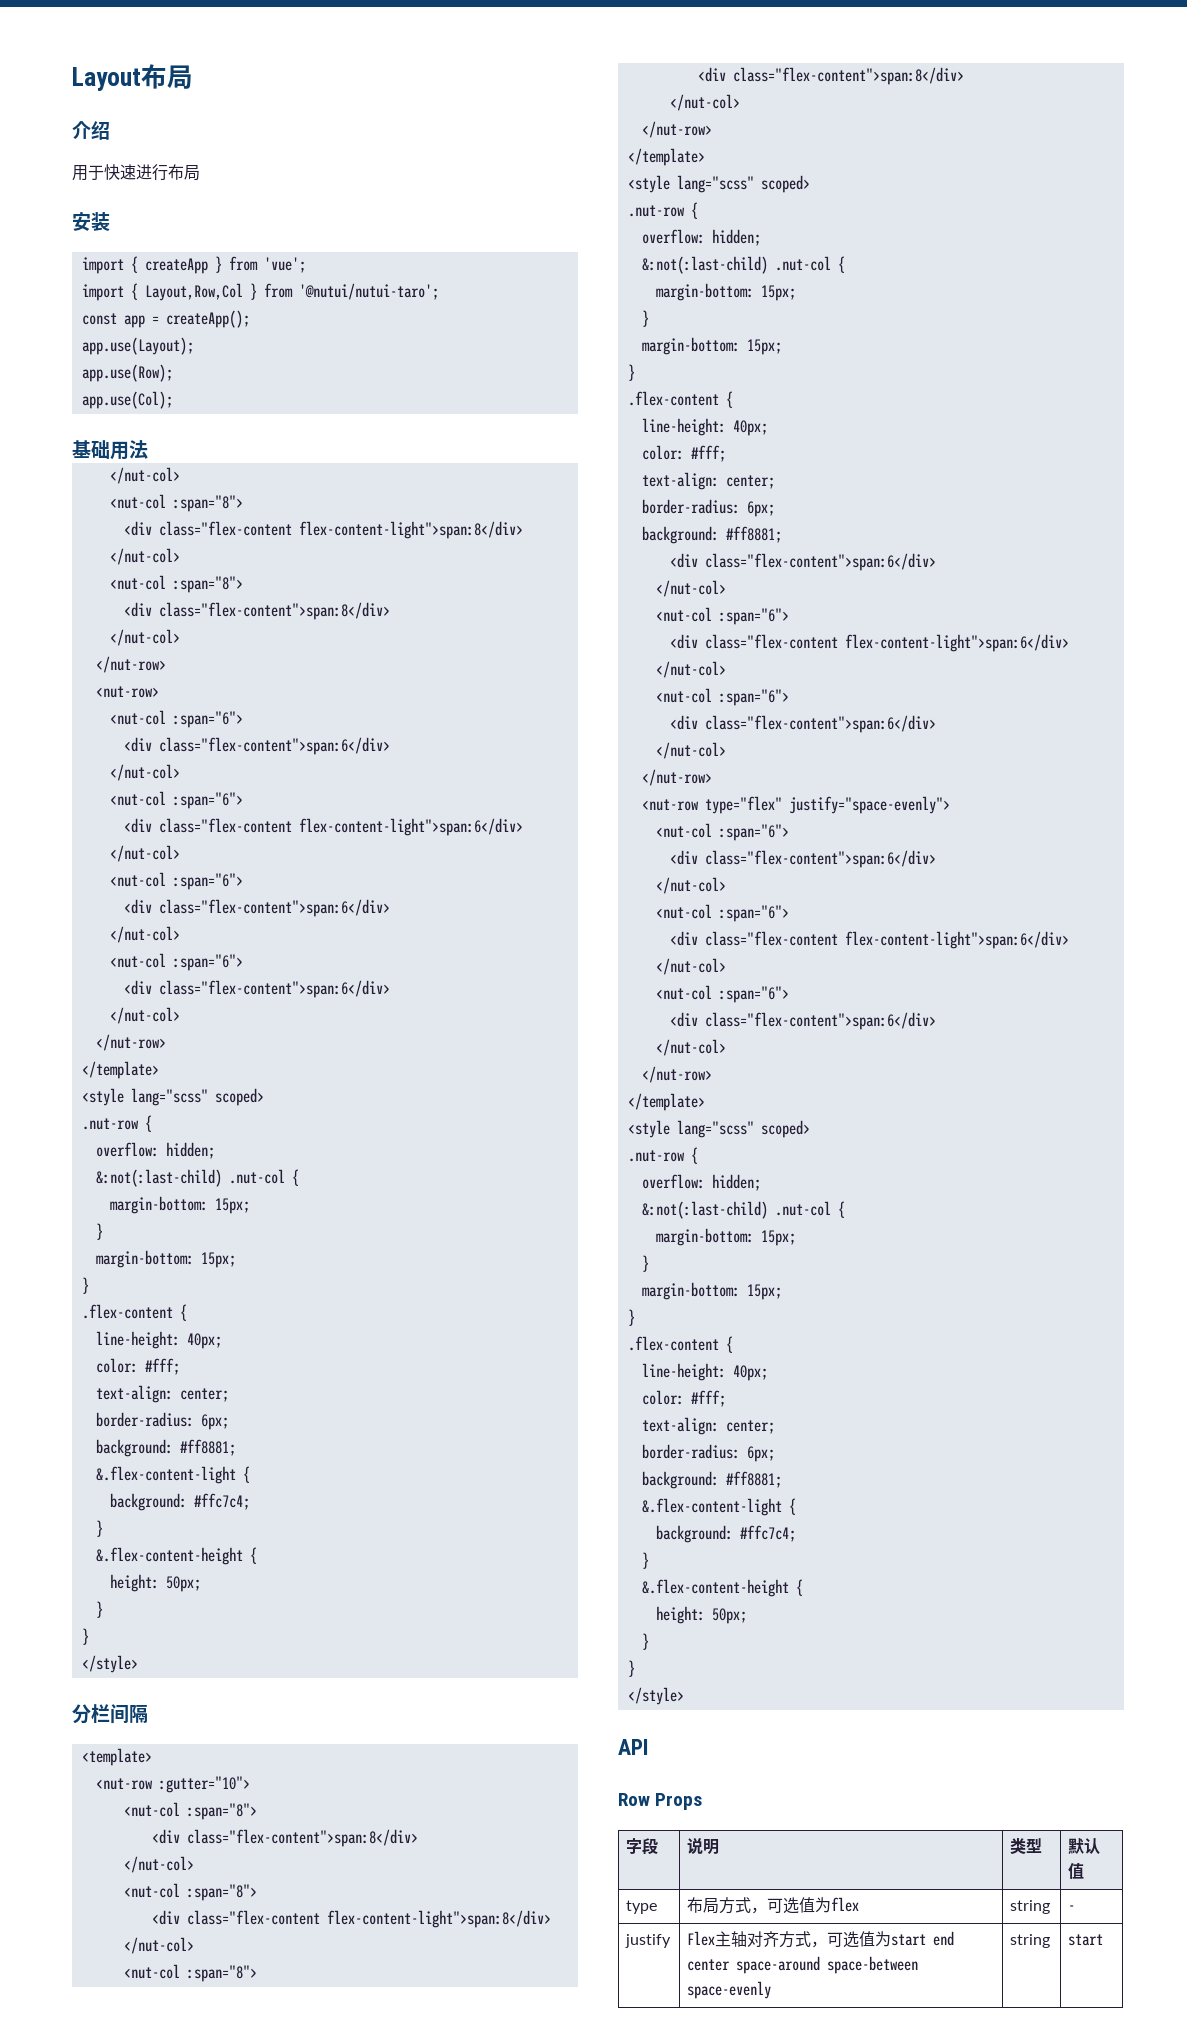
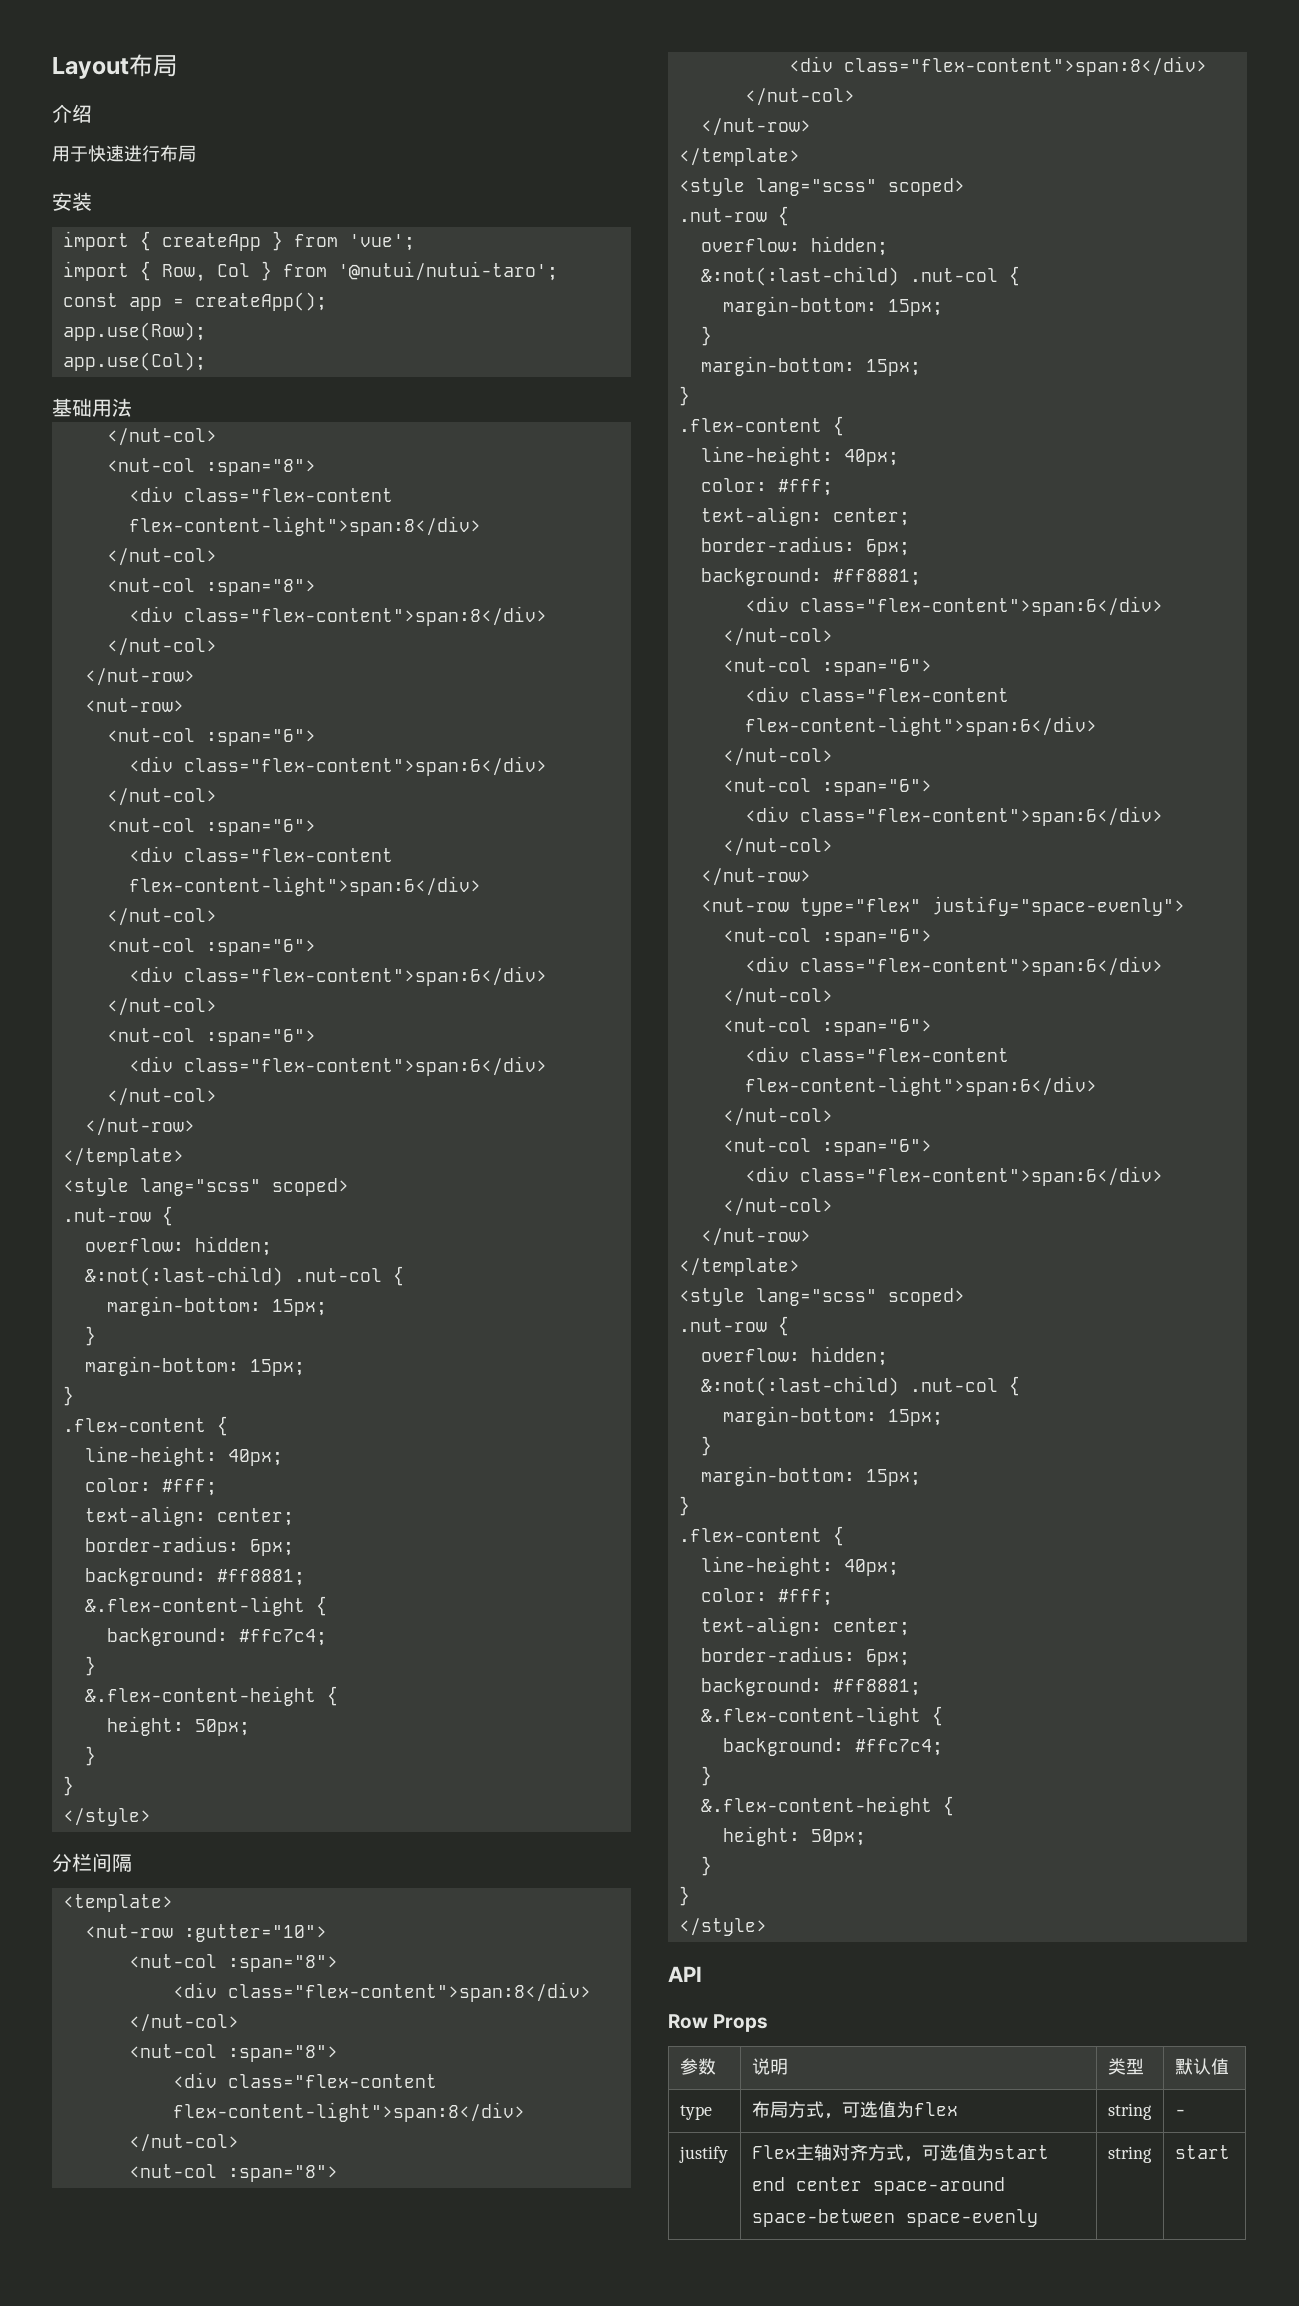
[144,283,243,301] Layout,Row,Col -> [161,263,250,282] Row, Col
[81,337,194,355] // app.use(Layout); -> (327, 301) none
[626,1838,659,1855] 字段 -> [679,2058,716,2075] 参数

